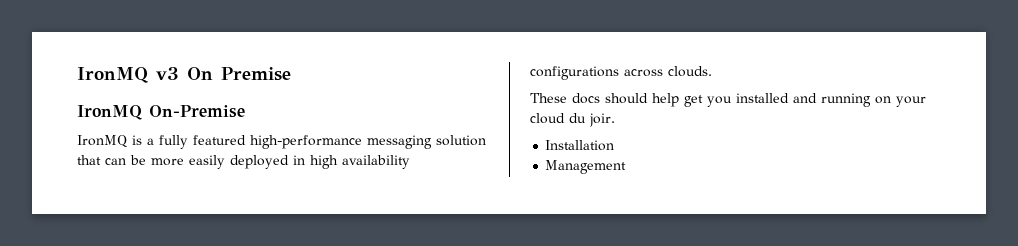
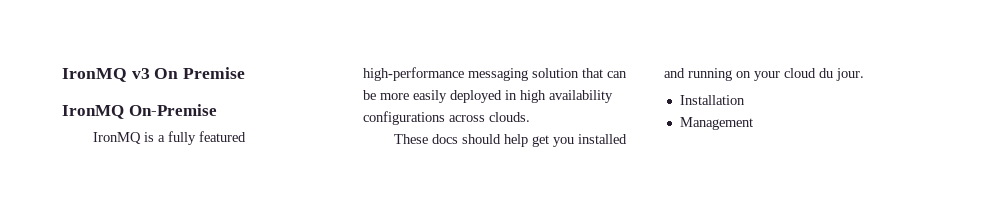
[589,113,615,127] joir. -> [836,68,864,81] jour.

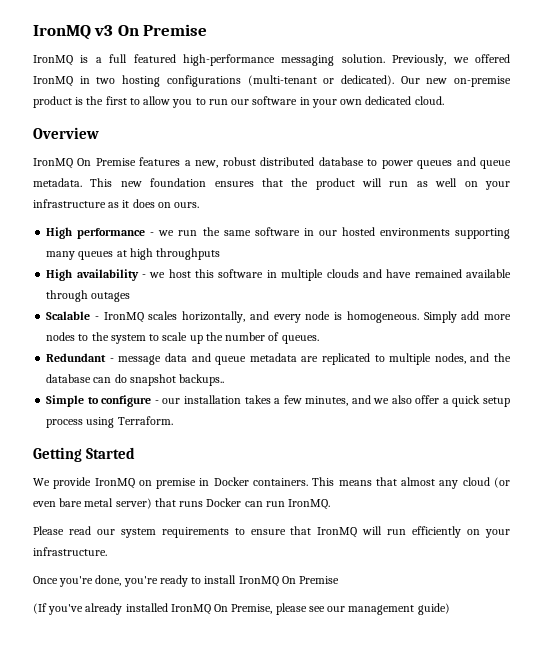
[62,104,217,119] // IronMQ On-Premise -> (208, 30) none
[168,131,197,145] fully -> [109,54,128,63] full
[532,68,627,78] [363,90,613,103] [363,111,530,125] [394,134,628,147] [664,68,864,81] [679,95,745,105] [679,117,753,130] solution that can be more easily deployed in high availability configurations across clouds. // These docs should help get you installed and running on your cloud du jour. // Installation // Management -> [341,54,510,66] [33,75,511,87] [33,96,444,108] [33,127,99,139] [33,157,511,169] [33,178,510,190] [33,199,200,208] [46,227,510,239] [46,248,221,260] [46,269,512,281] [46,290,131,302] [46,311,512,323] [46,332,319,344] [46,353,512,365] [46,374,225,386] [46,395,511,407] [46,416,173,428] [33,447,136,462] [33,477,510,489] [33,498,331,510] [33,526,510,538] [33,547,107,556] [33,575,340,587] [33,603,450,615] solution. Previously, we offered IronMQ in two hosting configurations (multi-tenant or dedicated). Our new on-premise product is the first to allow you to run our software in your own dedicated cloud. // Overview // IronMQ On Premise features a new, robust distributed database to power queues and queue metadata. This new foundation ensures that the product will run as well on your infrastructure as it does on ours. // High performance - we run the same software in our hosted environments supporting many queues at high throughputs // High availability - we host this software in multiple clouds and have remained available through outages // Scalable - IronMQ scales horizontally, and every node is homogeneous. Simply add more nodes to the system to scale up the number of queues. // Redundant - message data and queue metadata are replicated to multiple nodes, and the database can do snapshot backups.. // Simple to configure - our installation takes a few minutes, and we also offer a quick setup process using Terraform. // Getting Started // We provide IronMQ on premise in Docker containers. This means that almost any cloud (or even bare metal server) that runs Docker can run IronMQ. // Please read our system requirements to ensure that IronMQ will run efficiently on your infrastructure. // Once you're done, you're ready to install IronMQ On Premise // (If you've already installed IronMQ On Premise, please see our management guide)

